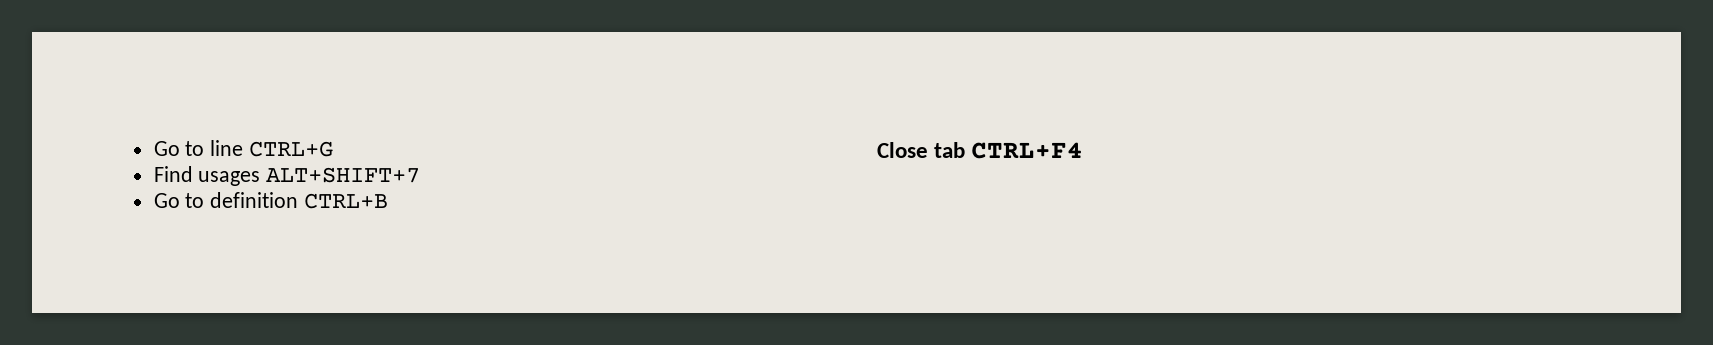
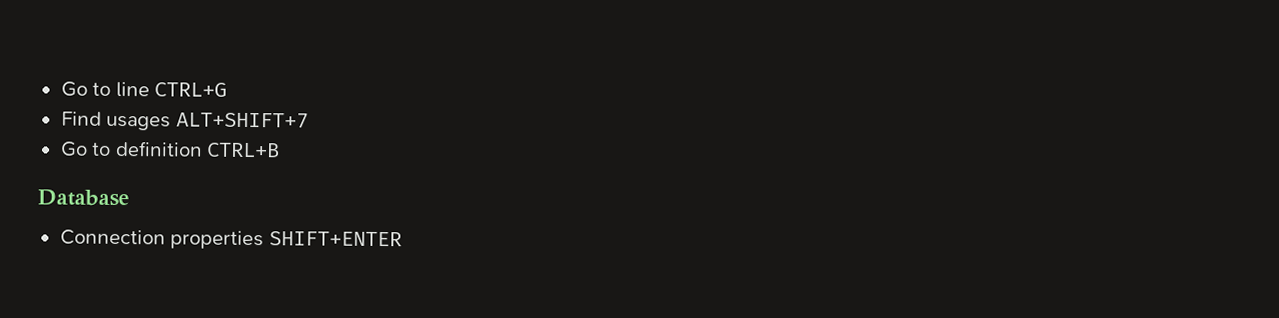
[877,142,1084,159] Close tab CTRL+F4 -> [37,189,130,207] [59,229,402,250] Database // Connection properties SHIFT+ENTER

